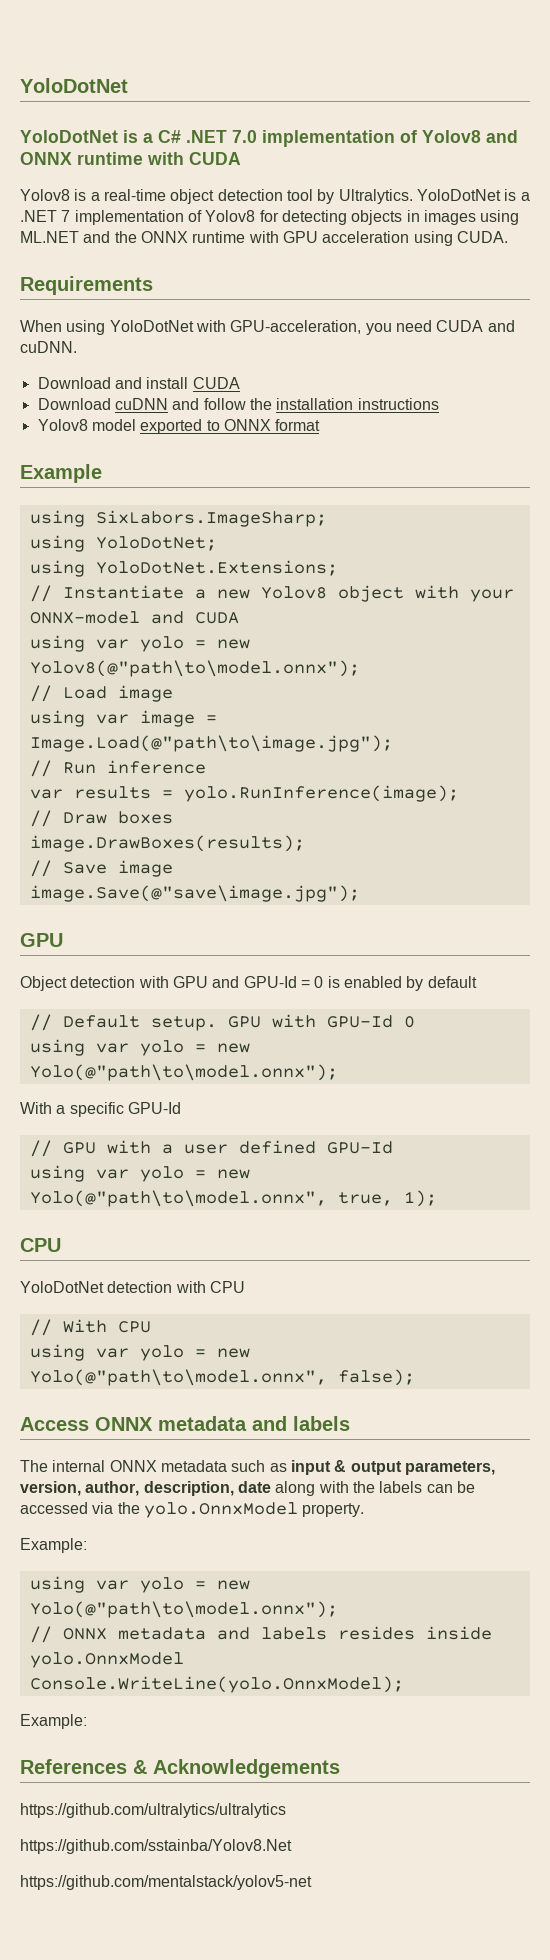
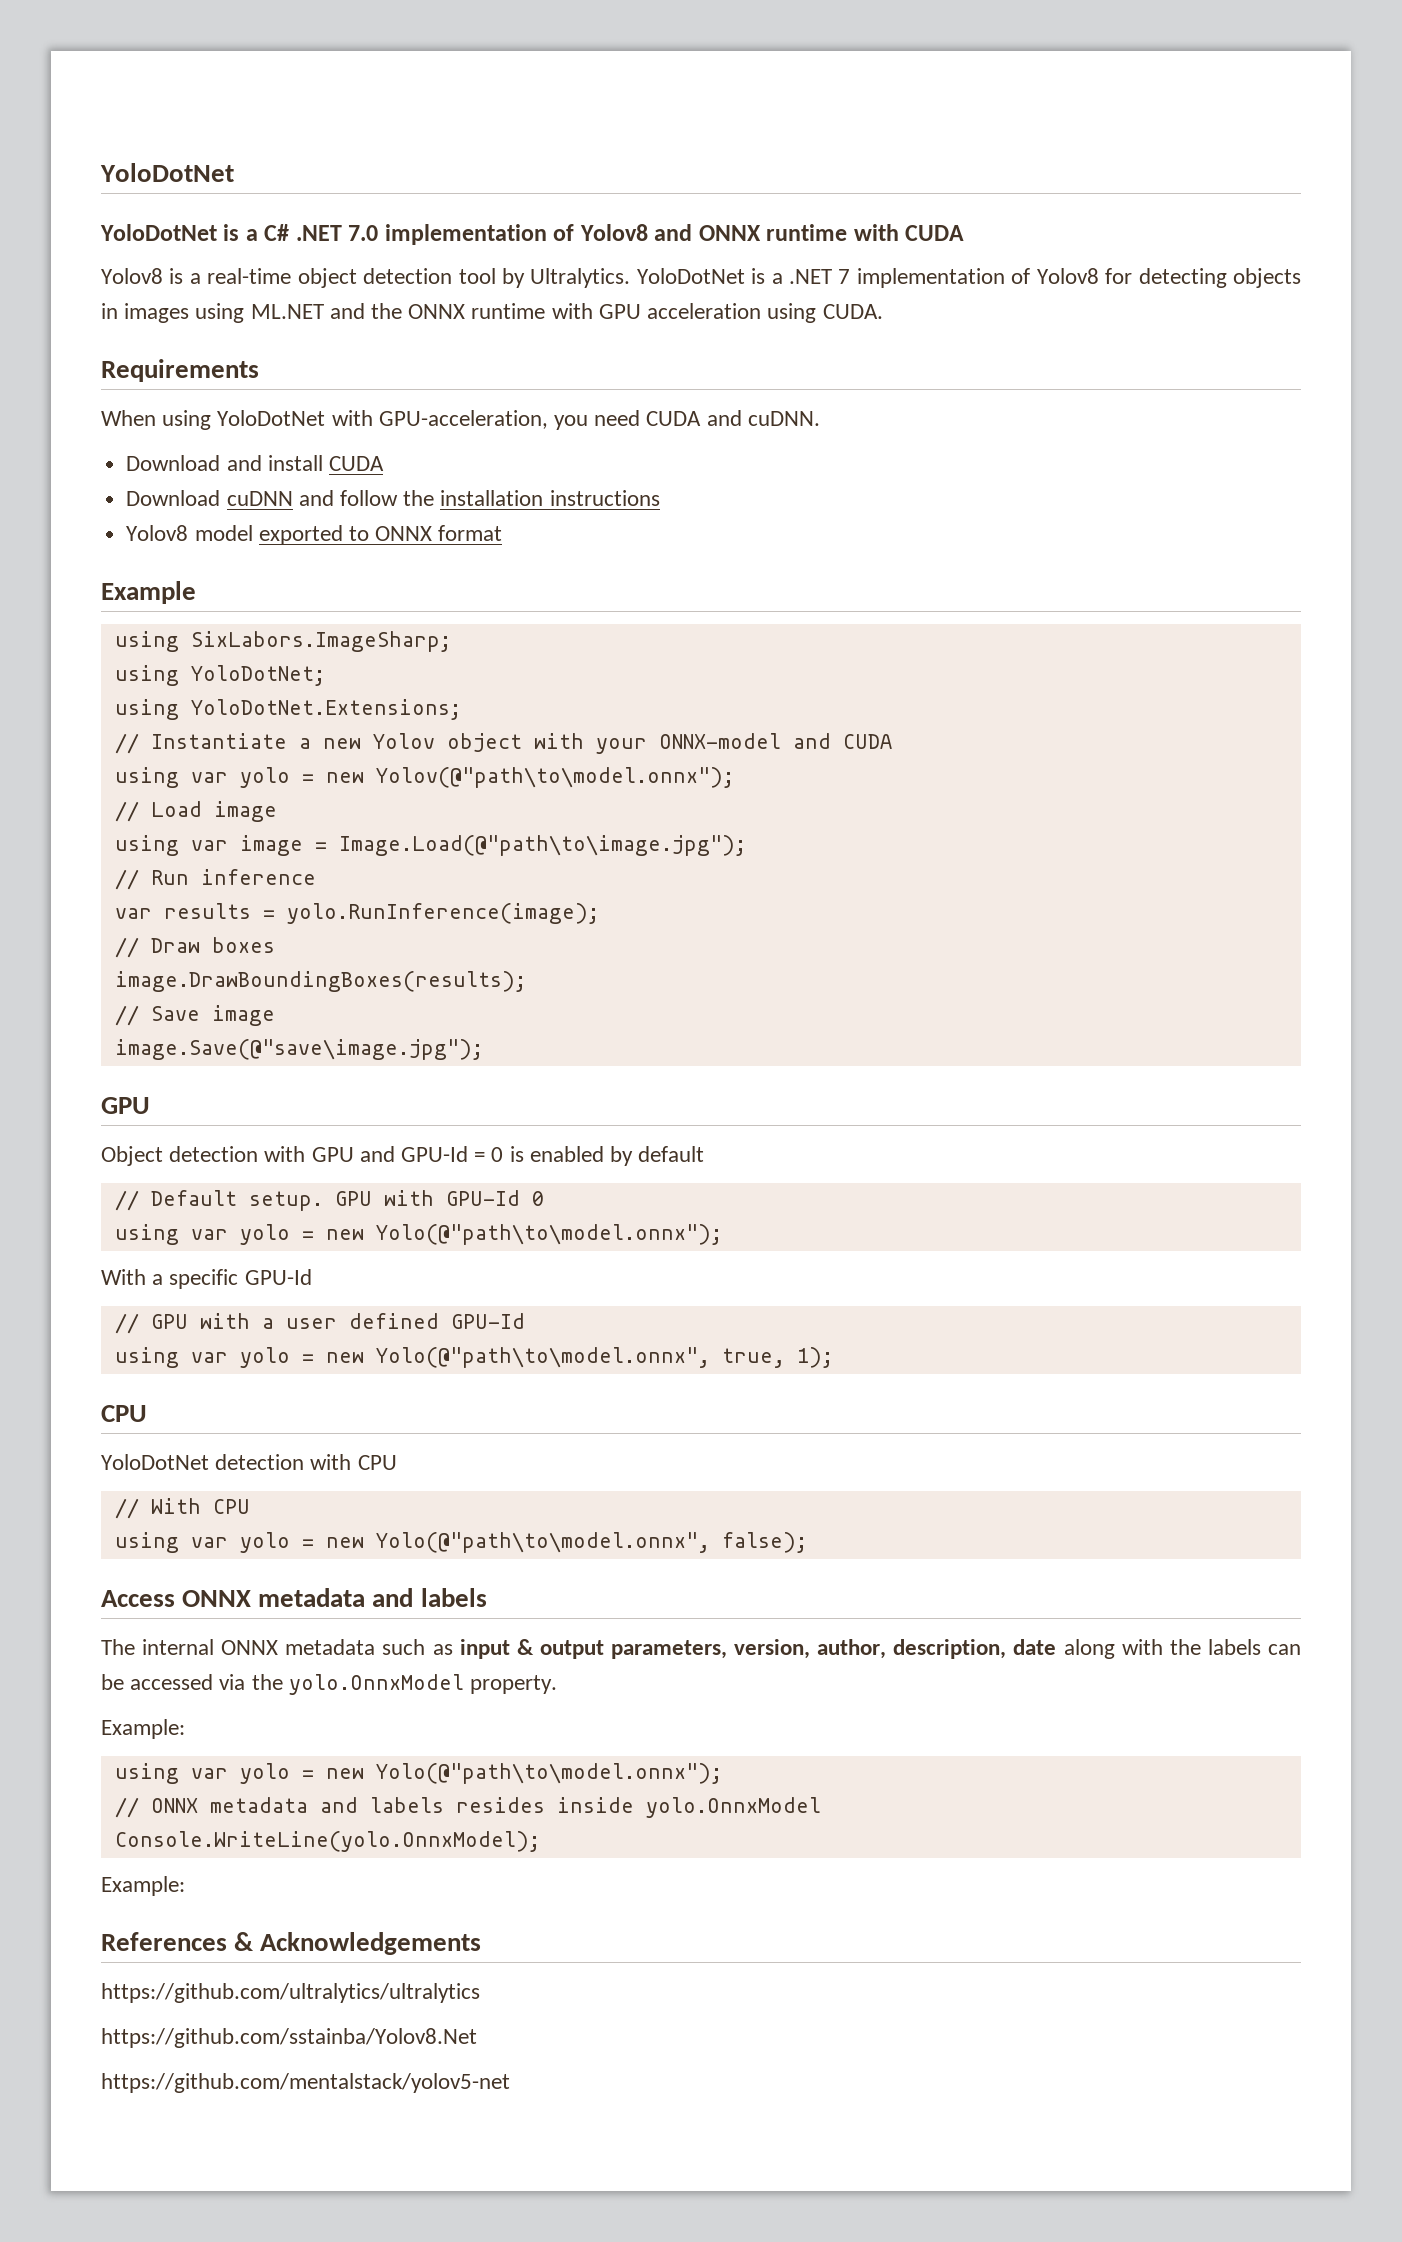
[260,586,327,599] Yolov8 -> [372,733,435,749] Yolov
[29,660,360,677] Yolov8(@"path\to\model.onnx"); -> [375,767,734,788] Yolov(@"path\to\model.onnx");
[29,835,305,852] image.DrawBoxes(results); -> [114,971,526,992] image.DrawBoundingBoxes(results);

